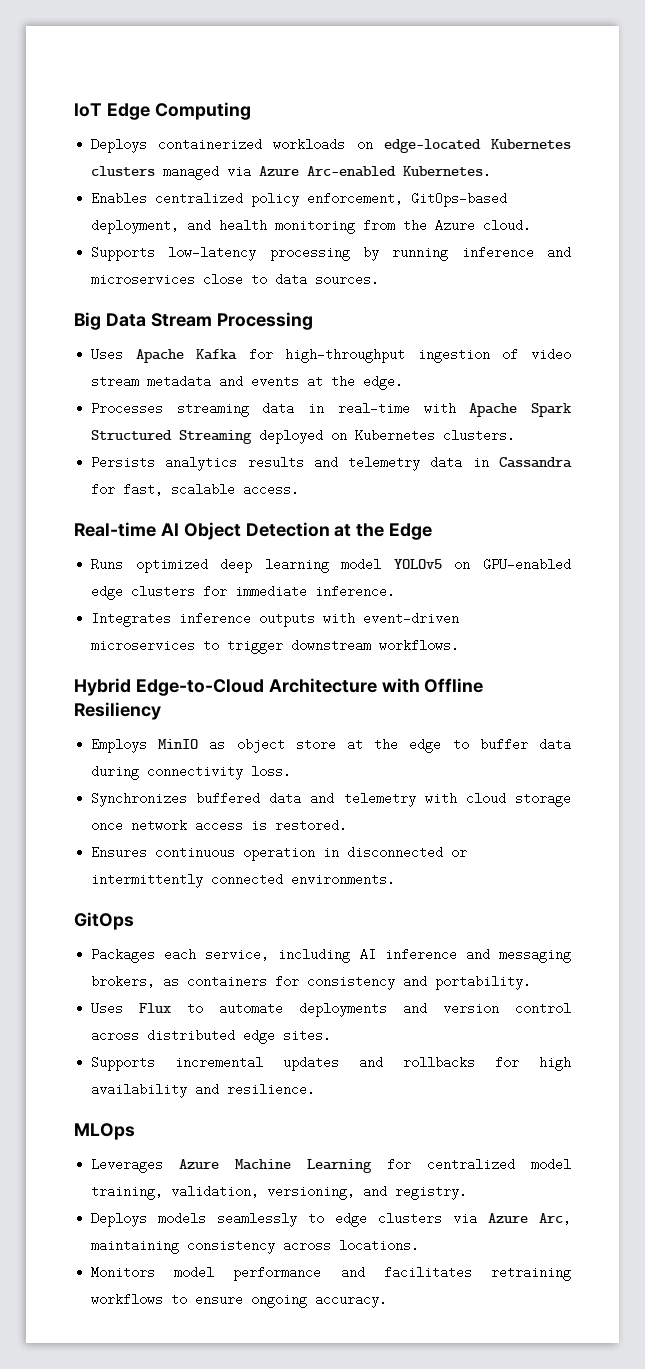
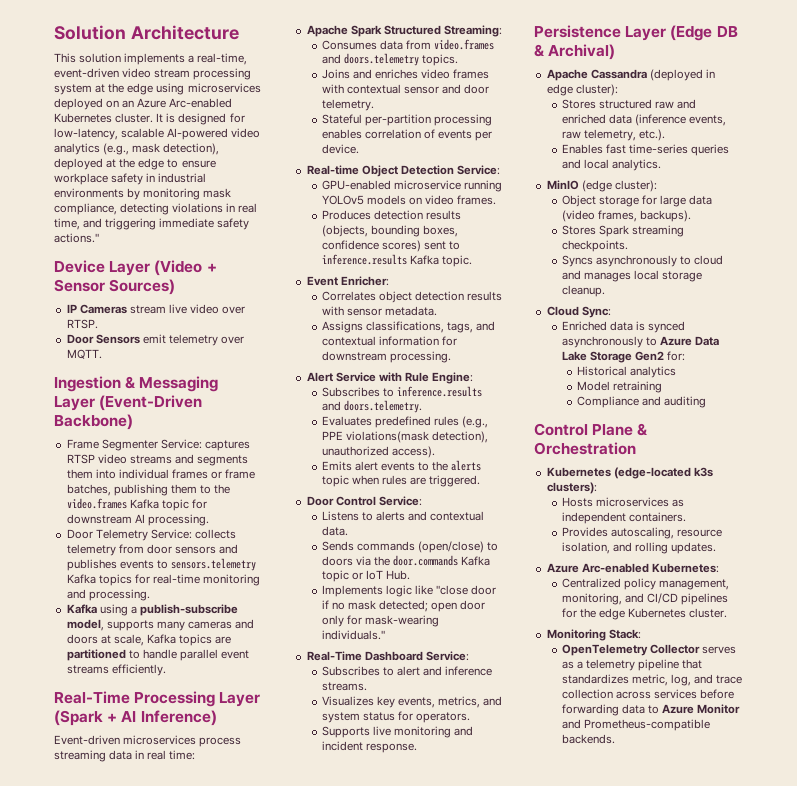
[74,102,251,120] [91,138,571,153] [91,165,492,180] [91,192,508,207] [91,219,532,234] [91,246,571,261] [91,273,380,286] [74,312,313,330] [91,348,571,363] [91,375,404,390] [91,402,572,417] [91,429,516,444] [91,456,572,471] [91,483,300,496] [74,522,433,540] [91,558,571,573] [91,585,396,600] [91,612,460,627] [91,639,460,654] [74,678,484,696] [74,702,161,720] [91,738,571,753] [91,765,292,780] [91,792,571,807] [91,819,348,832] [91,846,468,861] [91,873,396,888] [74,912,134,930] [91,948,571,963] [91,975,532,990] [91,1002,571,1017] [91,1029,332,1044] [91,1056,571,1071] [91,1083,316,1098] [74,1123,135,1140] [91,1158,571,1173] [91,1185,468,1200] [91,1212,571,1227] [91,1239,420,1254] [91,1266,571,1281] [91,1293,388,1308] IoT Edge Computing // Deploys containerized workloads on edge-located Kubernetes clusters managed via Azure Arc-enabled Kubernetes. // Enables centralized policy enforcement, GitOps-based deployment, and health monitoring from the Azure cloud. // Supports low-latency processing by running inference and microservices close to data sources. // Big Data Stream Processing // Uses Apache Kafka for high-throughput ingestion of video stream metadata and events at the edge. // Processes streaming data in real-time with Apache Spark Structured Streaming deployed on Kubernetes clusters. // Persists analytics results and telemetry data in Cassandra for fast, scalable access. // Real-time AI Object Detection at the Edge // Runs optimized deep learning model YOLOv5 on GPU-enabled edge clusters for immediate inference. // Integrates inference outputs with event-driven microservices to trigger downstream workflows. // Hybrid Edge-to-Cloud Architecture with Offline Resiliency // Employs MinIO as object store at the edge to buffer data during connectivity loss. // Synchronizes buffered data and telemetry with cloud storage once network access is restored. // Ensures continuous operation in disconnected or intermittently connected environments. // GitOps // Packages each service, including AI inference and messaging brokers, as containers for consistency and portability. // Uses Flux to automate deployments and version control across distributed edge sites. // Supports incremental updates and rollbacks for high availability and resilience. // MLOps // Leverages Azure Machine Learning for centralized model training, validation, versioning, and registry. // Deploys models seamlessly to edge clusters via Azure Arc, maintaining consistency across locations. // Monitors model performance and facilitates retraining workflows to ensure ongoing accuracy. -> [54,25,239,40] [54,53,248,65] [54,68,252,80] [54,83,261,95] [54,98,233,110] [54,113,245,125] [54,128,261,140] [54,143,220,155] [54,158,216,170] [54,173,207,185] [54,188,232,200] [54,203,258,215] [54,218,250,230] [54,233,99,243] [54,260,217,276] [54,279,176,295] [66,304,246,314] [66,319,98,329] [66,334,245,346] [66,349,102,359] [54,376,219,392] [54,395,203,411] [54,414,133,430] [66,439,250,451] [66,454,249,466] [66,469,256,479] [66,484,231,496] [66,498,207,511] [66,514,209,526] [66,529,236,541] [66,544,239,556] [66,558,256,571] [66,574,261,586] [66,589,150,601] [66,604,238,616] [66,619,255,631] [66,634,232,646] [66,649,250,661] [66,664,166,676] [54,691,261,707] [54,710,217,726] [54,735,242,747] [54,750,196,762] [306,25,502,37] [321,39,495,50] [321,53,459,66] [321,69,490,79] [321,84,490,94] [321,99,374,111] [321,114,493,126] [321,129,493,141] [321,144,359,154] [306,165,500,177] [321,180,503,192] [321,195,497,205] [321,210,462,220] [321,225,459,237] [321,240,461,252] [321,254,473,267] [306,276,389,286] [321,291,503,303] [321,306,438,316] [321,321,496,333] [321,336,458,346] [321,351,451,363] [306,372,474,384] [321,386,483,397] [321,400,422,413] [321,416,489,428] [321,431,489,443] [321,446,435,458] [321,460,482,471] [321,475,481,487] [306,496,422,506] [321,511,485,521] [321,526,348,536] [321,541,499,553] [321,555,491,566] [321,570,411,582] [321,585,497,597] [321,600,486,612] [321,615,440,627] [321,630,385,640] [306,651,469,661] [321,666,493,676] [321,682,367,691] [321,696,503,708] [321,711,471,723] [321,726,474,738] [321,741,417,753] [534,25,738,41] [534,44,616,60] [546,69,715,81] [546,84,618,96] [561,99,697,109] [561,114,727,126] [561,129,666,141] [561,144,730,156] [561,159,662,171] [546,180,657,192] [561,195,713,207] [561,210,692,222] [561,225,685,237] [561,240,628,252] [561,255,724,267] [561,270,703,282] [561,285,605,297] [546,306,611,318] [561,321,686,333] [561,336,720,348] [561,351,686,363] [577,366,677,378] [577,381,663,393] [577,396,707,408] [534,423,649,436] [534,442,636,455] [546,467,713,479] [546,482,597,494] [561,497,685,507] [561,512,686,524] [561,527,723,539] [561,542,717,554] [546,563,719,573] [561,578,730,590] [561,593,729,605] [561,608,728,620] [546,629,641,641] [561,644,737,656] [561,659,703,671] [561,674,743,686] [561,689,735,699] [561,704,741,716] [561,719,710,731] [561,734,615,744] Solution Architecture // This solution implements a real-time, event-driven video stream processing system at the edge using microservices deployed on an Azure Arc-enabled Kubernetes cluster. It is designed for low-latency, scalable AI-powered video analytics (e.g., mask detection), deployed at the edge to ensure workplace safety in industrial environments by monitoring mask compliance, detecting violations in real time, and triggering immediate safety actions." // Device Layer (Video + Sensor Sources) // IP Cameras stream live video over RTSP. // Door Sensors emit telemetry over MQTT. // Ingestion & Messaging Layer (Event-Driven Backbone) // Frame Segmenter Service: captures RTSP video streams and segments them into individual frames or frame batches, publishing them to the video.frames Kafka topic for downstream AI processing. // Door Telemetry Service: collects telemetry from door sensors and publishes events to sensors.telemetry Kafka topics for real-time monitoring and processing. // Kafka using a publish-subscribe model, supports many cameras and doors at scale, Kafka topics are partitioned to handle parallel event streams efficiently. // Real-Time Processing Layer (Spark + AI Inference) // Event-driven microservices process streaming data in real time: // Apache Spark Structured Streaming: // Consumes data from video.frames and doors.telemetry topics. // Joins and enriches video frames with contextual sensor and door telemetry. // Stateful per-partition processing enables correlation of events per device. // Real-time Object Detection Service: // GPU-enabled microservice running YOLOv5 models on video frames. // Produces detection results (objects, bounding boxes, confidence scores) sent to inference.results Kafka topic. // Event Enricher: // Correlates object detection results with sensor metadata. // Assigns classifications, tags, and contextual information for downstream processing. // Alert Service with Rule Engine: // Subscribes to inference.results and doors.telemetry. // Evaluates predefined rules (e.g., PPE violations(mask detection), unauthorized access). // Emits alert events to the alerts topic when rules are triggered. // Door Control Service: // Listens to alerts and contextual data. // Sends commands (open/close) to doors via the door.commands Kafka topic or IoT Hub. // Implements logic like "close door if no mask detected; open door only for mask-wearing individuals." // Real-Time Dashboard Service: // Subscribes to alert and inference streams. // Visualizes key events, metrics, and system status for operators. // Supports live monitoring and incident response. // Persistence Layer (Edge DB & Archival) // Apache Cassandra (deployed in edge cluster): // Stores structured raw and enriched data (inference events, raw telemetry, etc.). // Enables fast time-series queries and local analytics. // MinIO (edge cluster): // Object storage for large data (video frames, backups). // Stores Spark streaming checkpoints. // Syncs asynchronously to cloud and manages local storage cleanup. // Cloud Sync: // Enriched data is synced asynchronously to Azure Data Lake Storage Gen2 for: // Historical analytics // Model retraining // Compliance and auditing // Control Plane & Orchestration // Kubernetes (edge-located k3s clusters): // Hosts microservices as independent containers. // Provides autoscaling, resource isolation, and rolling updates. // Azure Arc-enabled Kubernetes: // Centralized policy management, monitoring, and CI/CD pipelines for the edge Kubernetes cluster. // Monitoring Stack: // OpenTelemetry Collector serves as a telemetry pipeline that standardizes metric, log, and trace collection across services before forwarding data to Azure Monitor and Prometheus-compatible backends.

